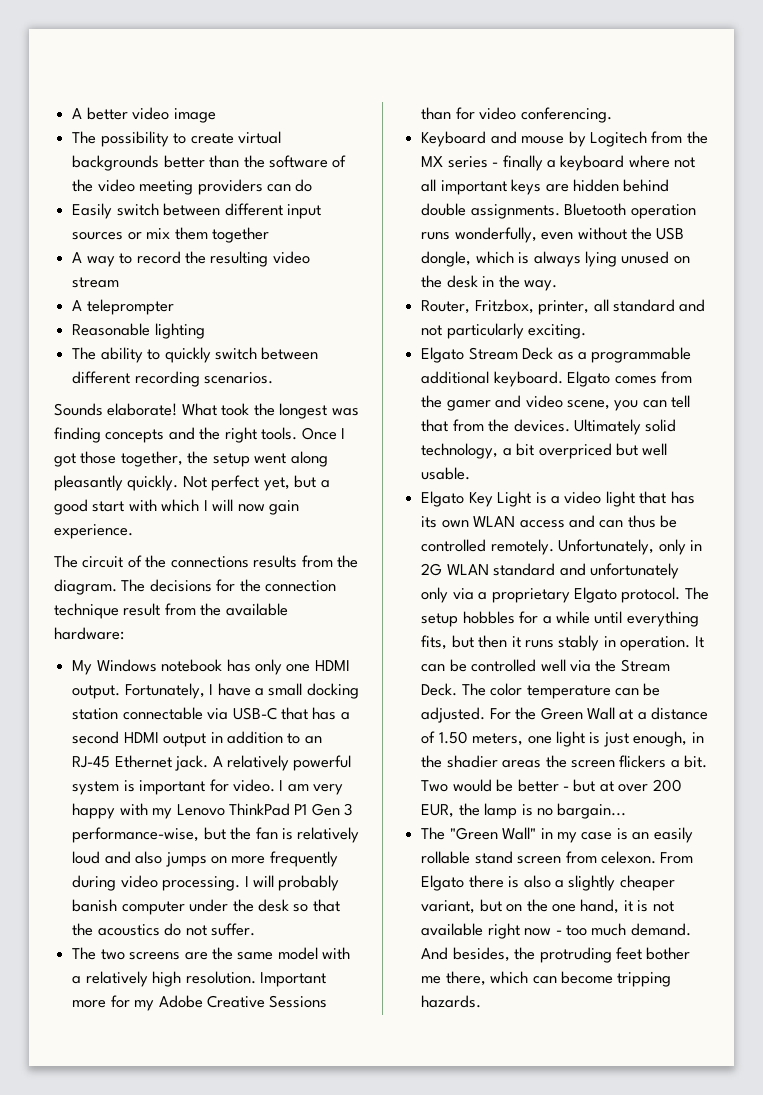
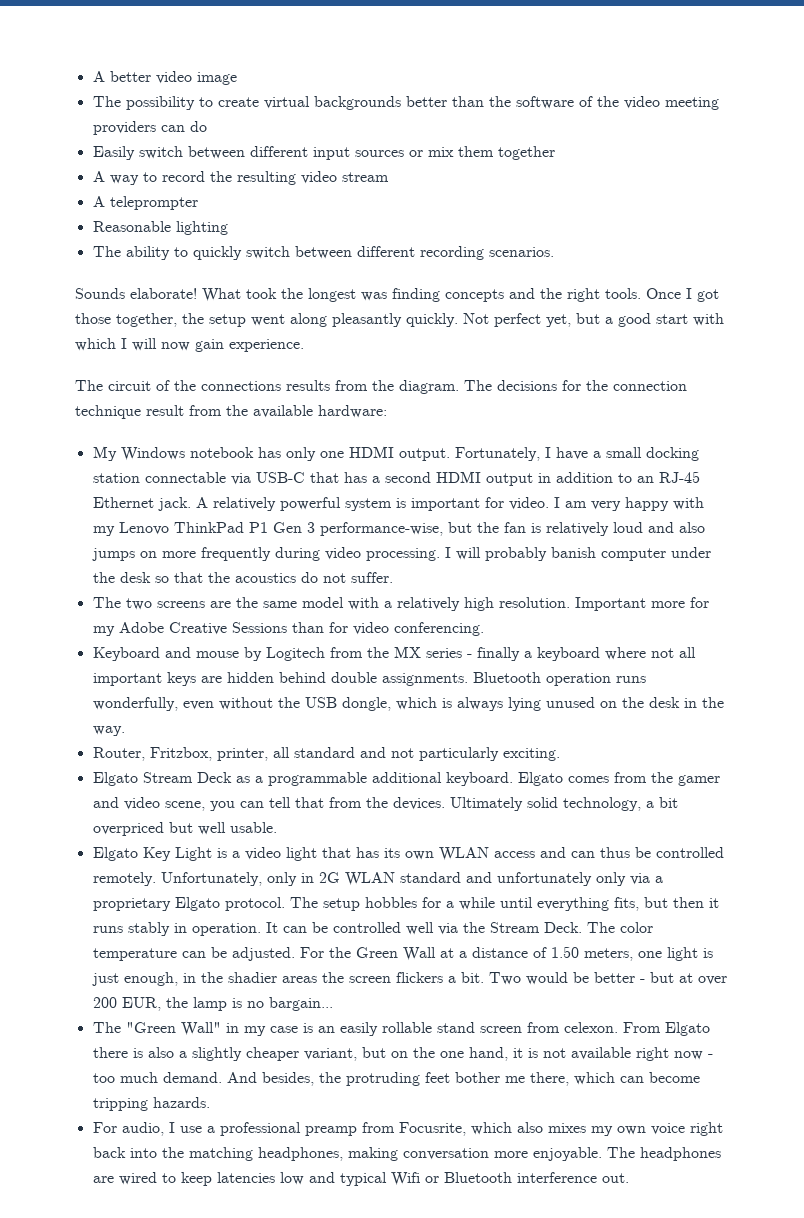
(482, 1001) none -> [92,1122,723,1136] [92,1147,721,1161] [92,1172,629,1186] // For audio, I use a professional preamp from Focusrite, which also mixes my own voice right back into the matching headphones, making conversation more enjoyable. The headphones are wired to keep latencies low and typical Wifi or Bluetooth interference out.

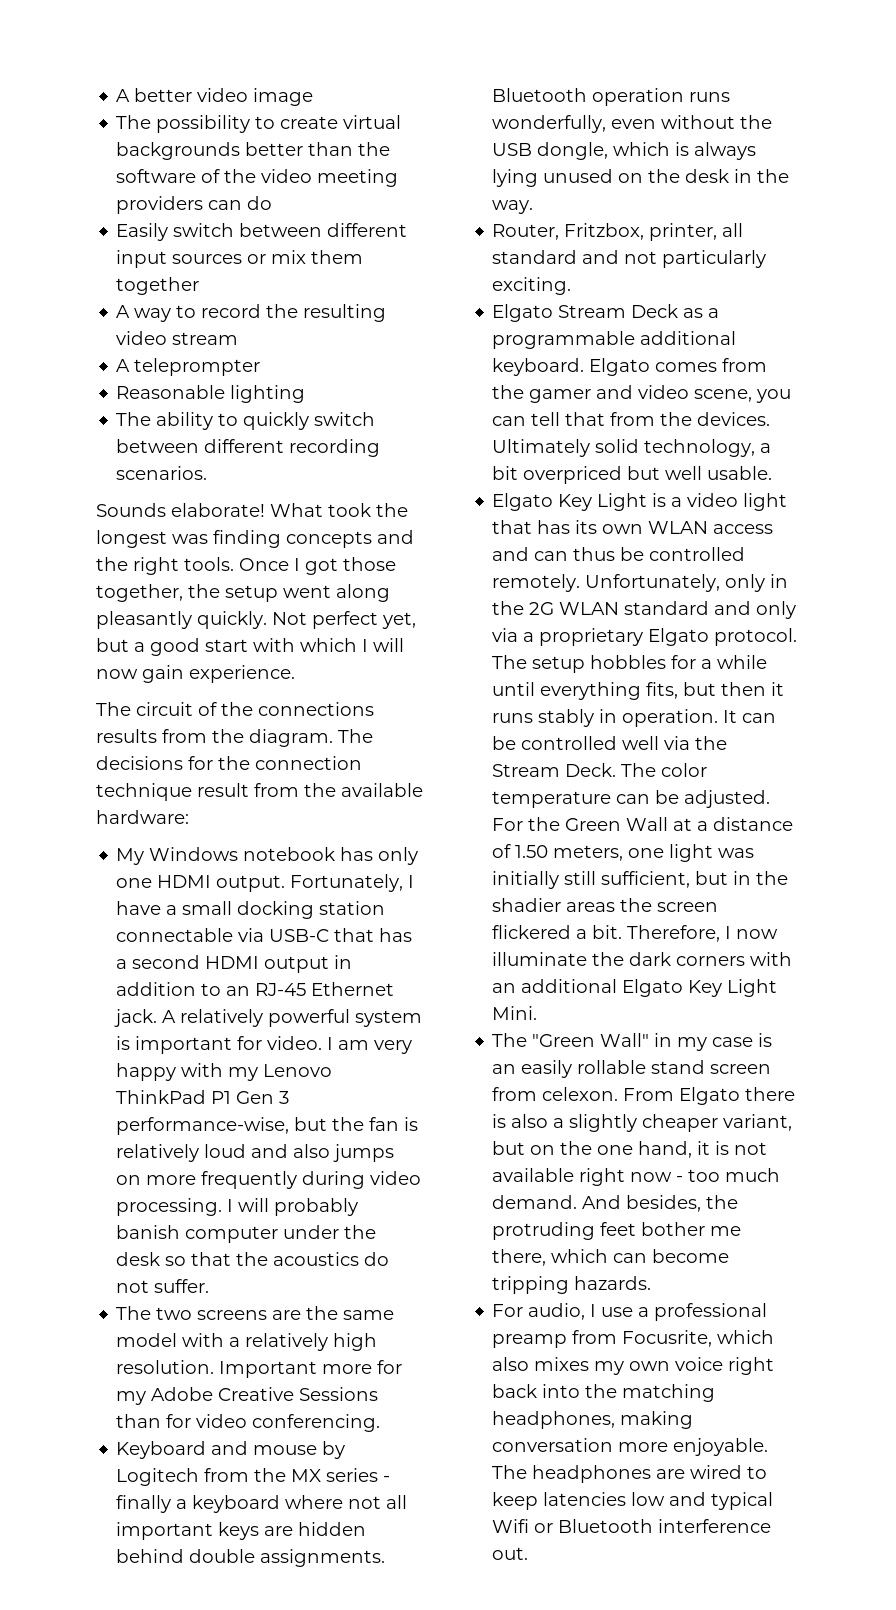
(314, 878) none -> [492,601,525,615] the
[496,872,592,886] unfortunately -> (752, 608) none
[702,948,713,958] [91,972,178,986] is just enough, -> [718,848,755,858] [492,871,729,889] was initially still sufficient, but
[395,972,443,983] flickers -> [492,925,572,939] flickered
[488,972,727,985] [92,997,333,1011] Two would be better - but at over 200 EUR, the lamp is no bargain... -> [627,925,779,942] [492,952,793,966] [492,979,778,997] [492,1006,538,1020] Therefore, I now illuminate the dark corners with an additional Elgato Key Light Mini.

